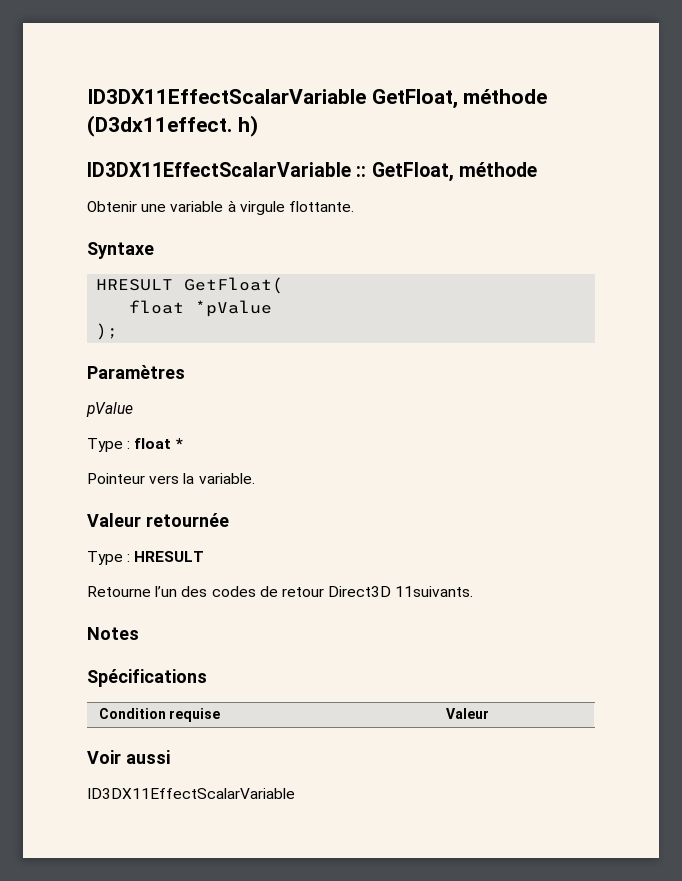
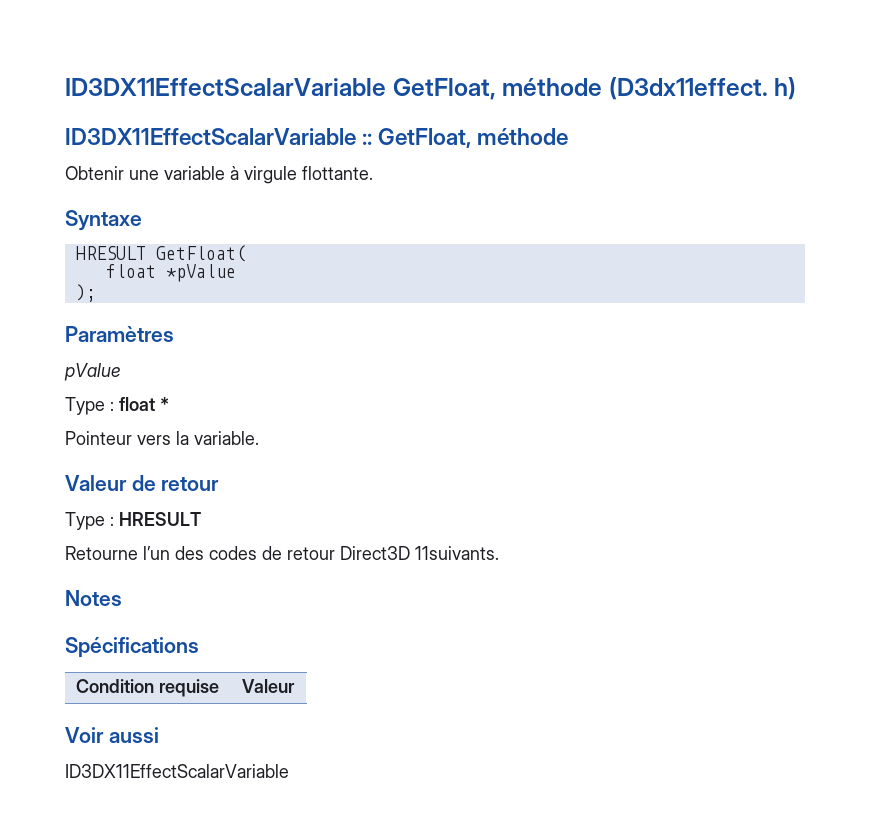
[145,513,229,527] retournée -> [131,475,220,491] de retour

